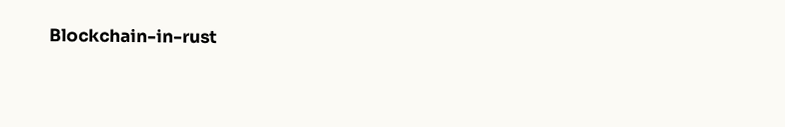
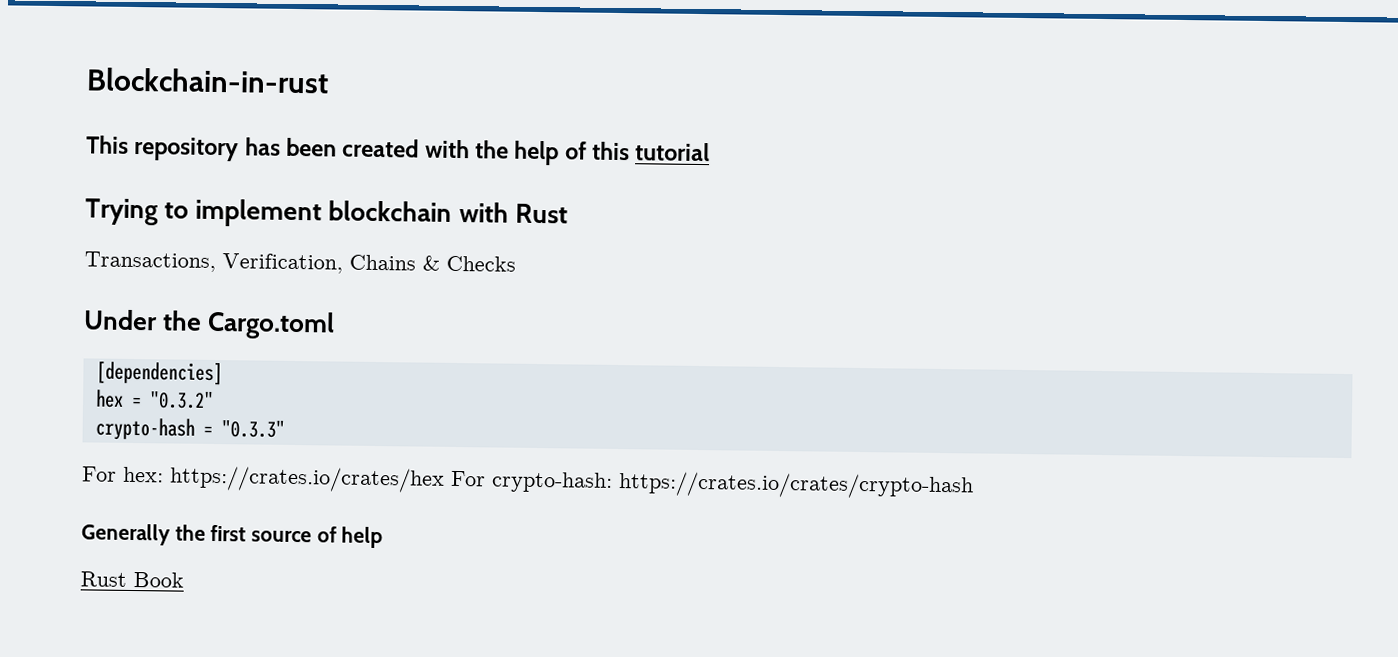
(217, 35) none -> [86,135,711,166] [85,198,568,228] [84,251,516,274] [83,309,336,340] [95,361,223,386] [94,389,214,409] [94,417,285,441] [82,465,974,500] [81,523,384,549] [80,571,184,588] // This repository has been created with the help of this tutorial // Trying to implement blockchain with Rust // Transactions, Verification, Chains & Checks // Under the Cargo.toml // [dependencies] // hex = "0.3.2" // crypto-hash = "0.3.3" // For hex: https://crates.io/crates/hex For crypto-hash: https://crates.io/crates/crypto-hash // Generally the first source of help // Rust Book

